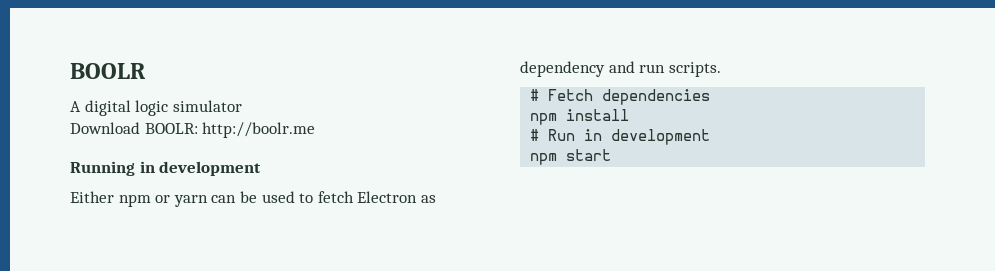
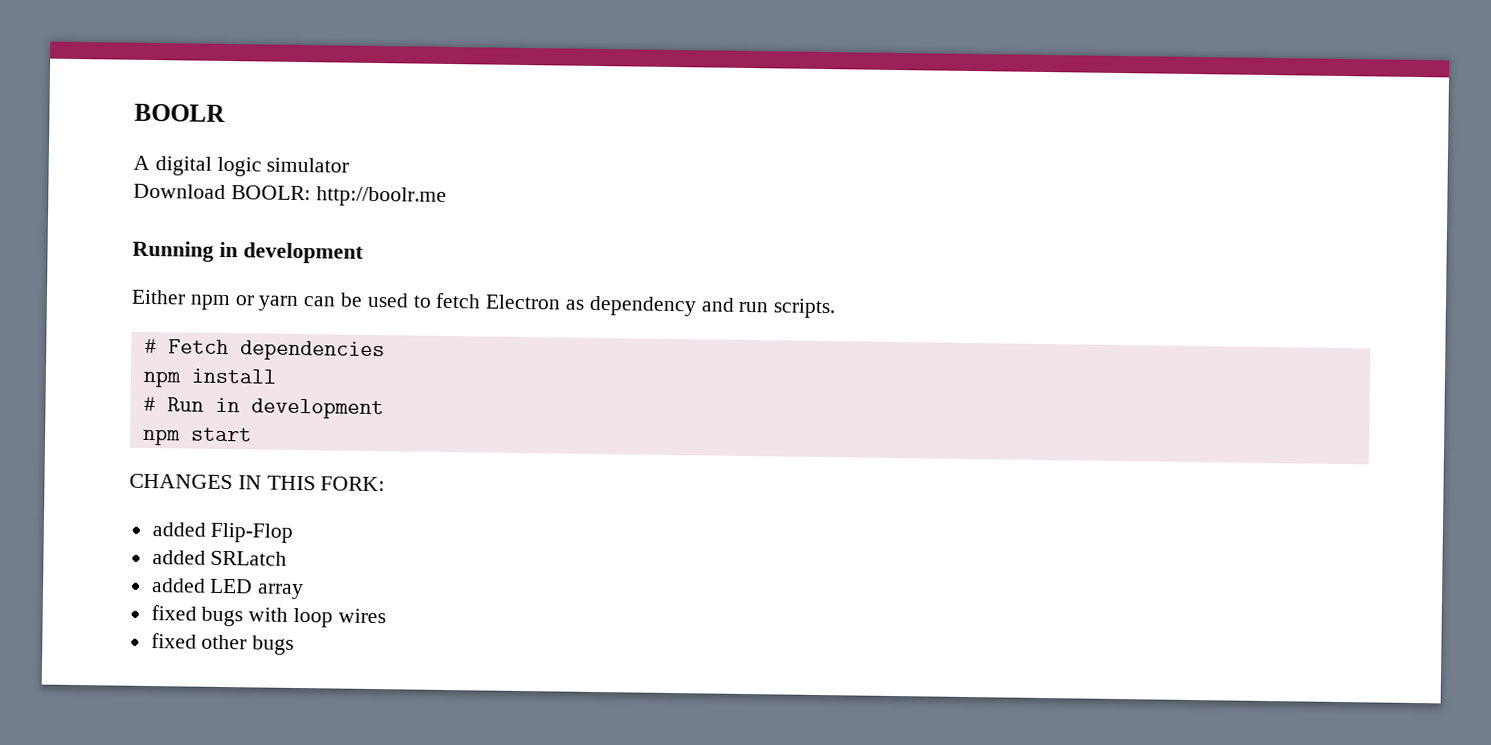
(612, 155) none -> [129,473,386,492] [151,522,294,543] [151,550,288,566] [150,578,305,600] [150,605,386,628] [150,633,295,655] // CHANGES IN THIS FORK: // added Flip-Flop // added SRLatch // added LED array // fixed bugs with loop wires // fixed other bugs

